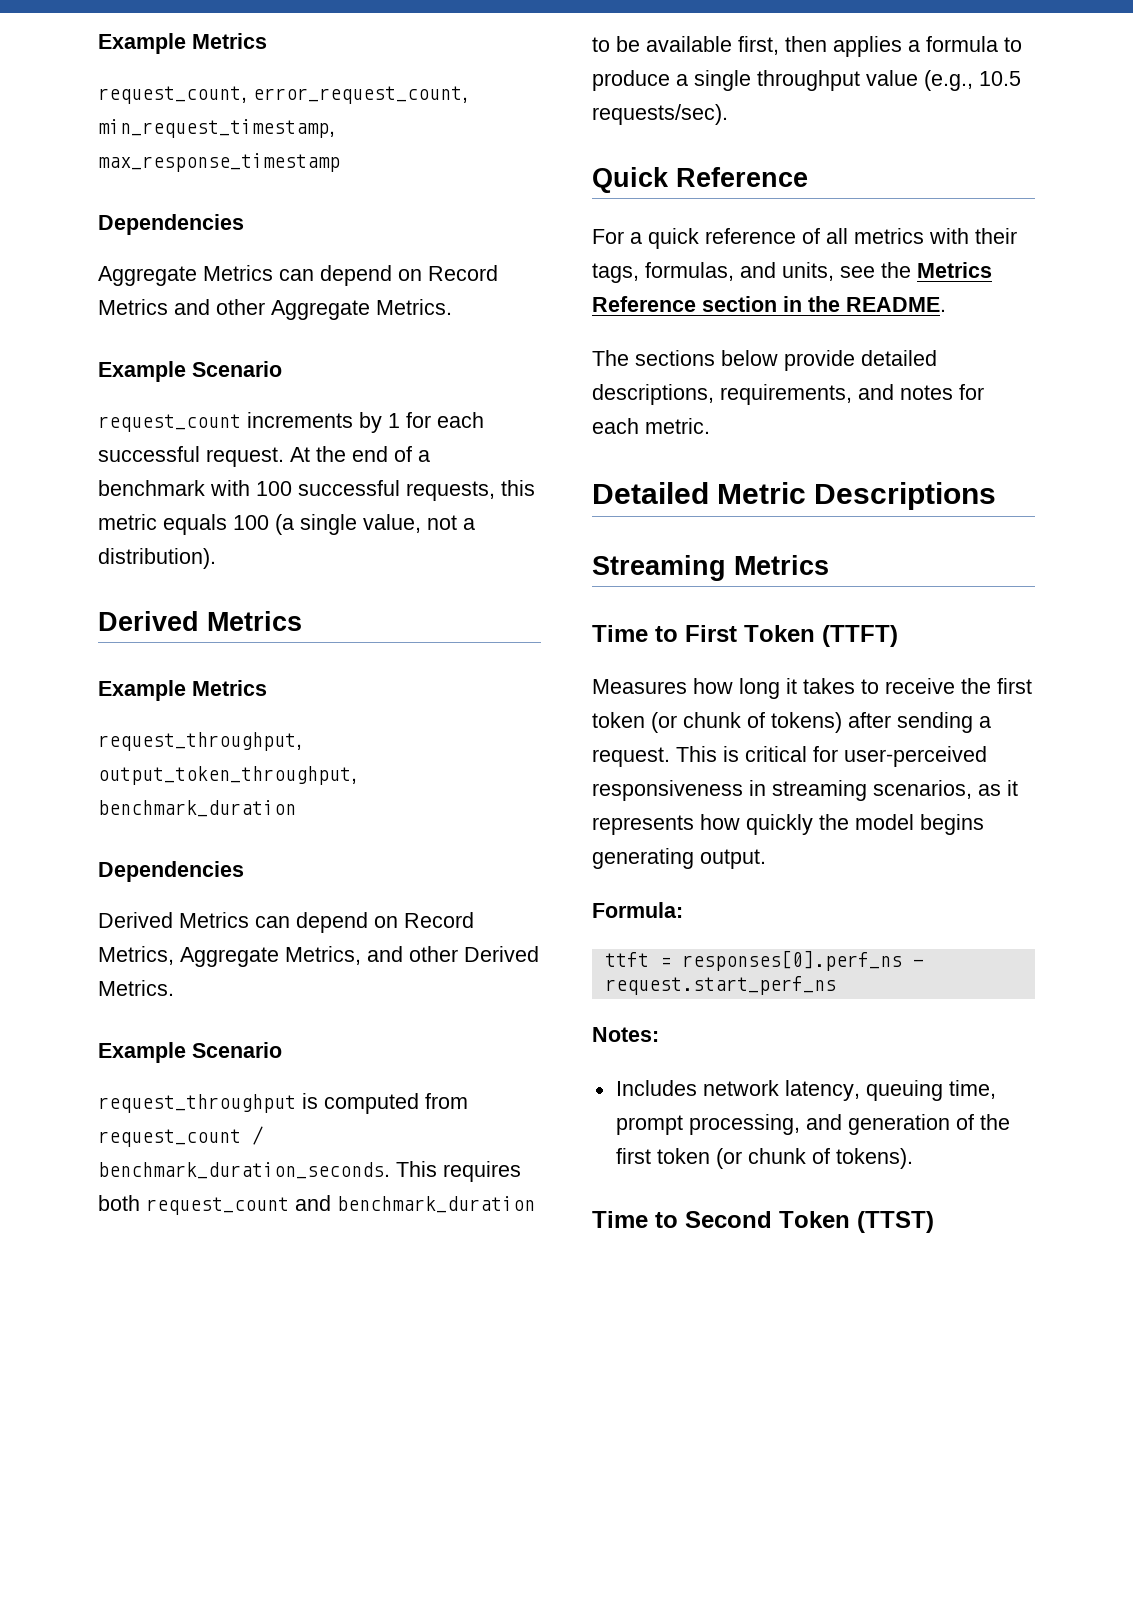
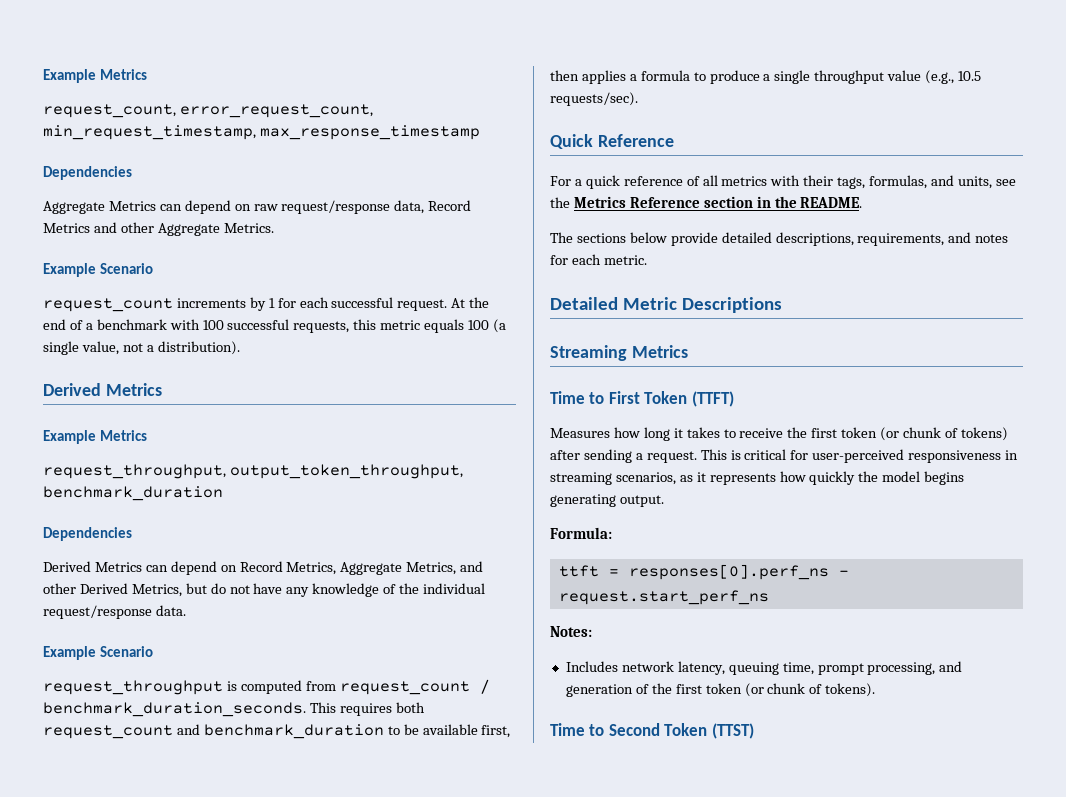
(422, 275) none -> [253,200,425,214] raw request/response data,
[98,980,174,996] Metrics. -> [131,583,486,597] [43,605,186,619] Metrics, but do not have any knowledge of the individual request/response data.

